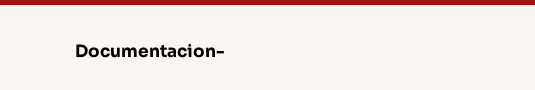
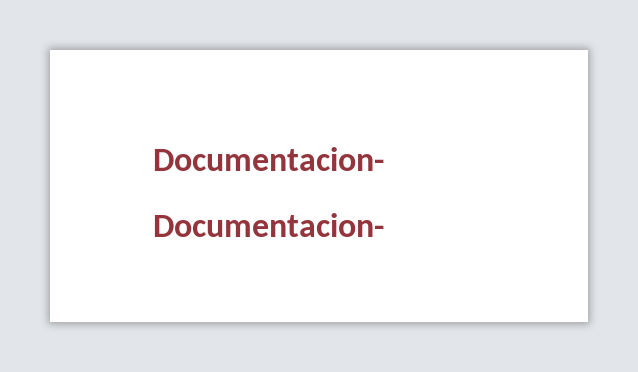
[75,43,225,58] Documentacion- -> [153,147,384,171] [153,213,384,237] Documentacion- // Documentacion-

